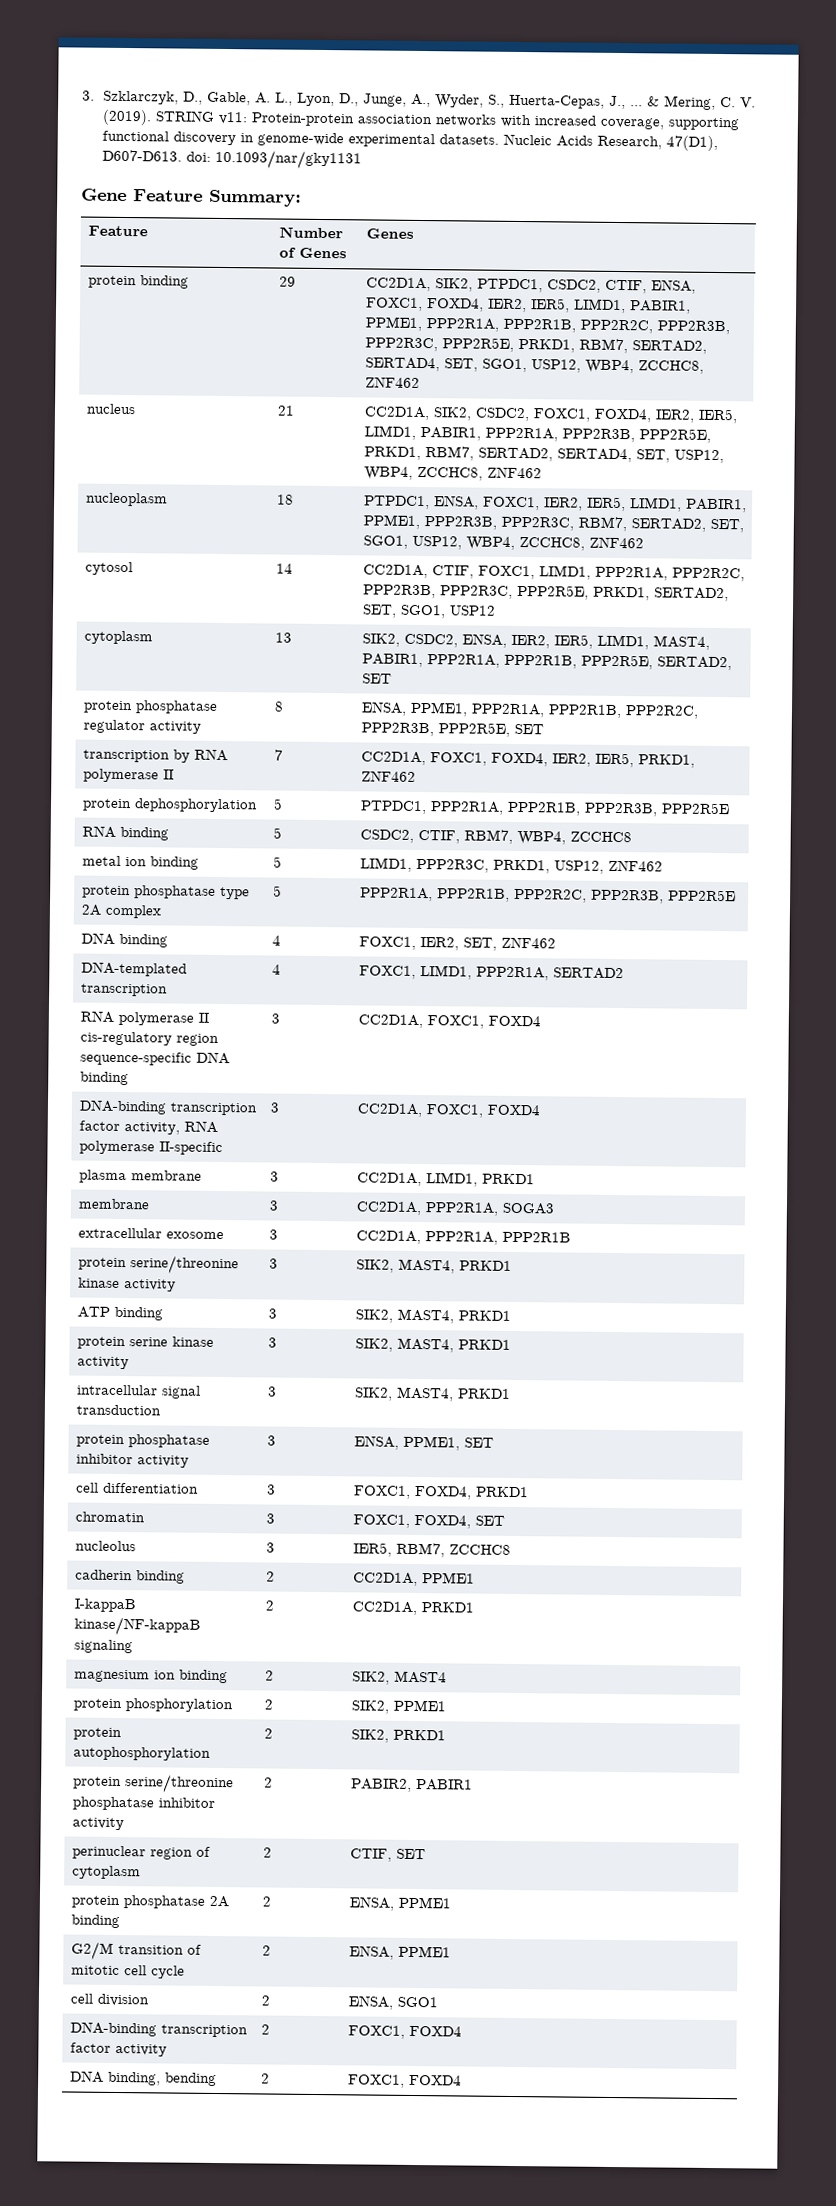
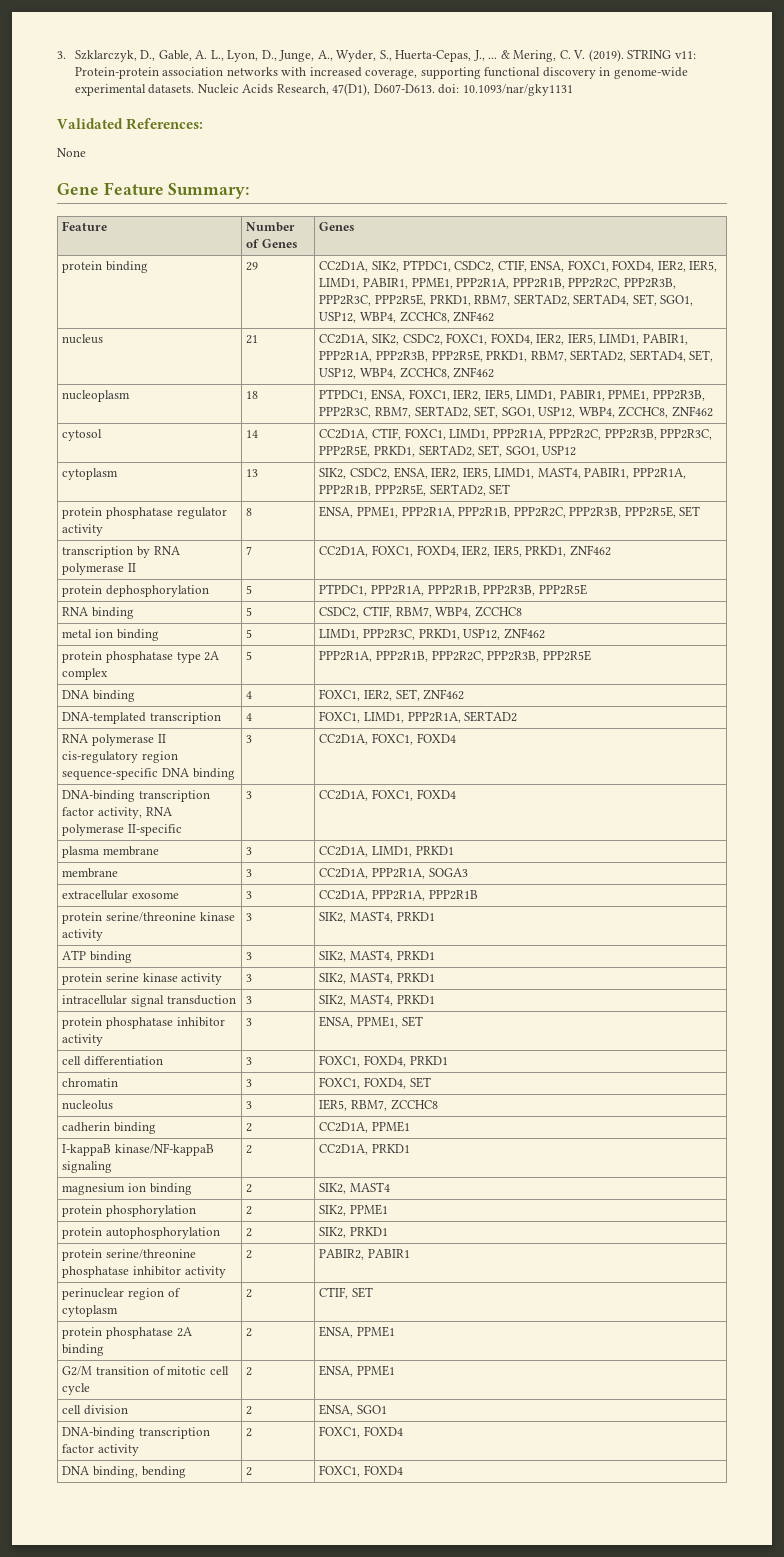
(363, 159) none -> [57,118,204,130] [57,148,86,157] // Validated References: // None

